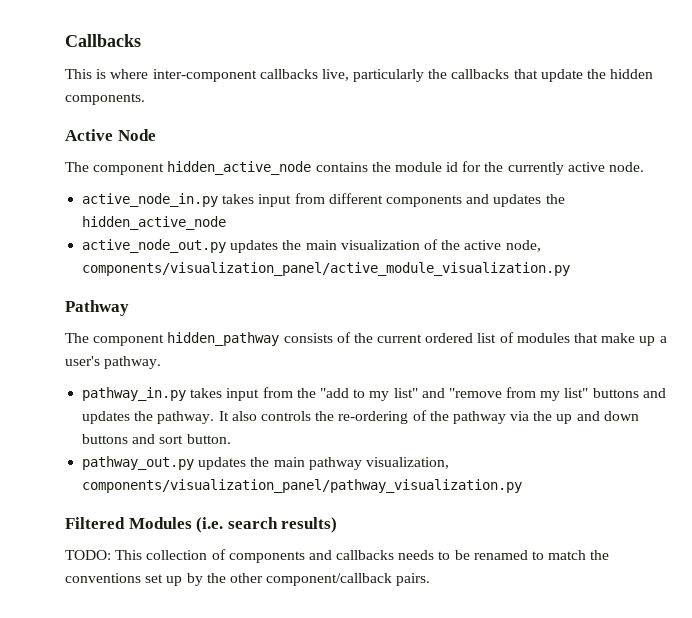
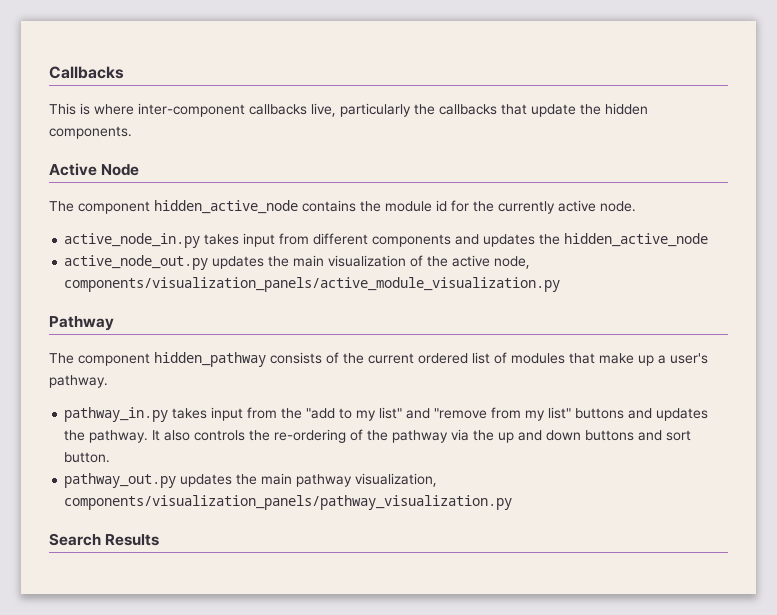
[82,262,571,276] components/visualization_panel/active_module_visualization.py -> [64,277,561,292] components/visualization_panels/active_module_visualization.py
[82,479,523,493] [65,517,338,533] [65,549,610,563] [65,573,431,586] components/visualization_panel/pathway_visualization.py // Filtered Modules (i.e. search results) // TODO: This collection of components and callbacks needs to be renamed to match the conventions set up by the other component/callback pairs. -> [64,495,513,510] [49,533,160,546] components/visualization_panels/pathway_visualization.py // Search Results

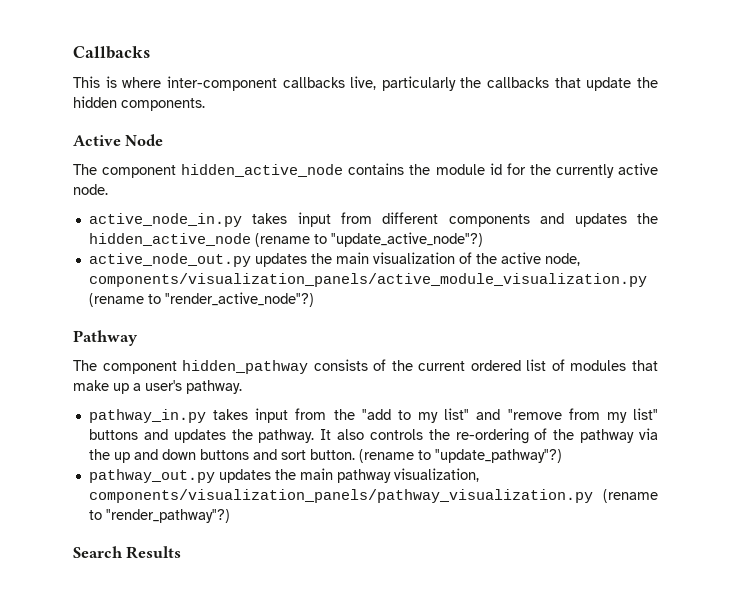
(709, 240) none -> [254,232,483,247] (rename to "update_active_node"?)
(561, 284) none -> [88,292,314,307] (rename to "render_active_node"?)
(111, 457) none -> [358,449,562,463] (rename to "update_pathway"?)
(513, 502) none -> [603,489,658,503] [88,509,230,523] (rename to "render_pathway"?)

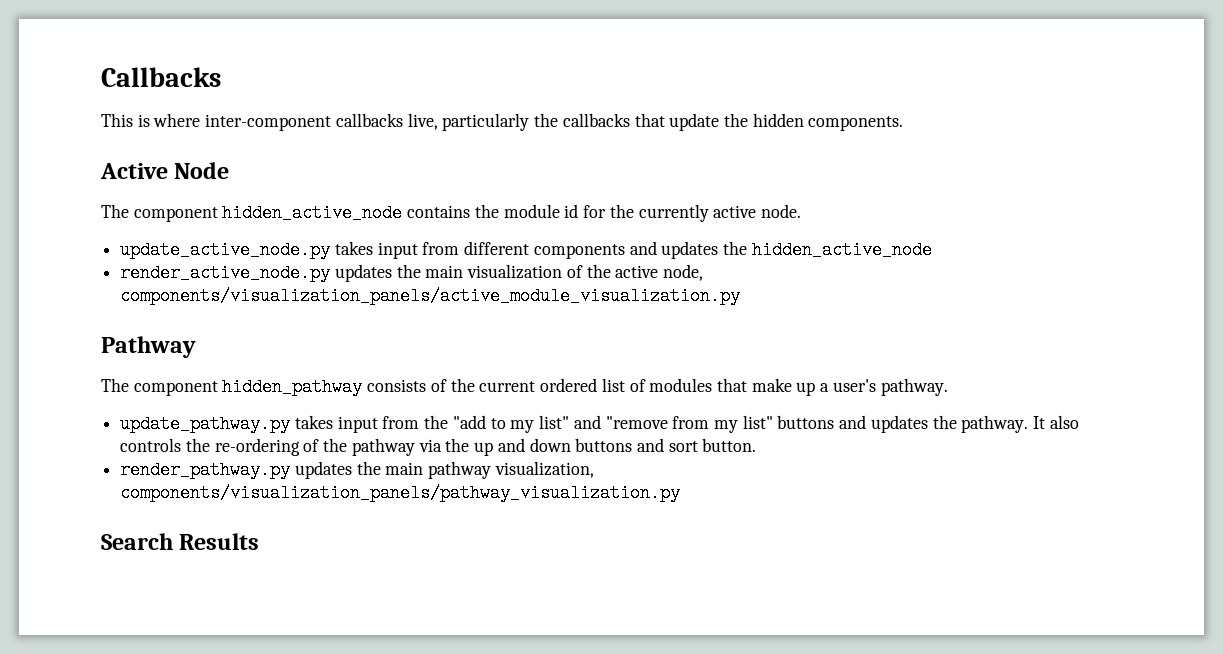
[88,213,242,227] active_node_in.py -> [120,241,331,259] update_active_node.py
[254,232,483,247] [88,253,251,267] (rename to "update_active_node"?) // active_node_out.py -> [120,264,331,282] // render_active_node.py
[88,292,314,307] (rename to "render_active_node"?) -> (741, 296) none
[88,409,206,423] pathway_in.py -> [120,415,291,433] update_pathway.py
[358,449,562,463] [88,469,215,483] (rename to "update_pathway"?) // pathway_out.py -> [120,461,291,479] // render_pathway.py
[603,489,658,503] [88,509,230,523] (rename to "render_pathway"?) -> (681, 493) none

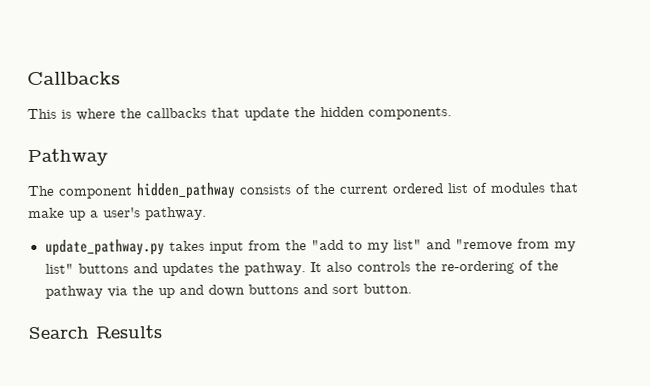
[205,113,530,131] inter-component callbacks live, particularly -> (116, 114) none
[100,162,230,179] [101,204,801,222] [120,241,932,259] [120,264,704,282] [120,287,741,305] // Active Node // The component hidden_active_node contains the module id for the currently active node. // update_active_node.py takes input from different components and updates the hidden_active_node // render_active_node.py updates the main visualization of the active node, components/visualization_panels/active_module_visualization.py -> (452, 113) none
[120,461,594,479] [120,484,681,502] // render_pathway.py updates the main pathway visualization, components/visualization_panels/pathway_visualization.py -> (412, 288) none

